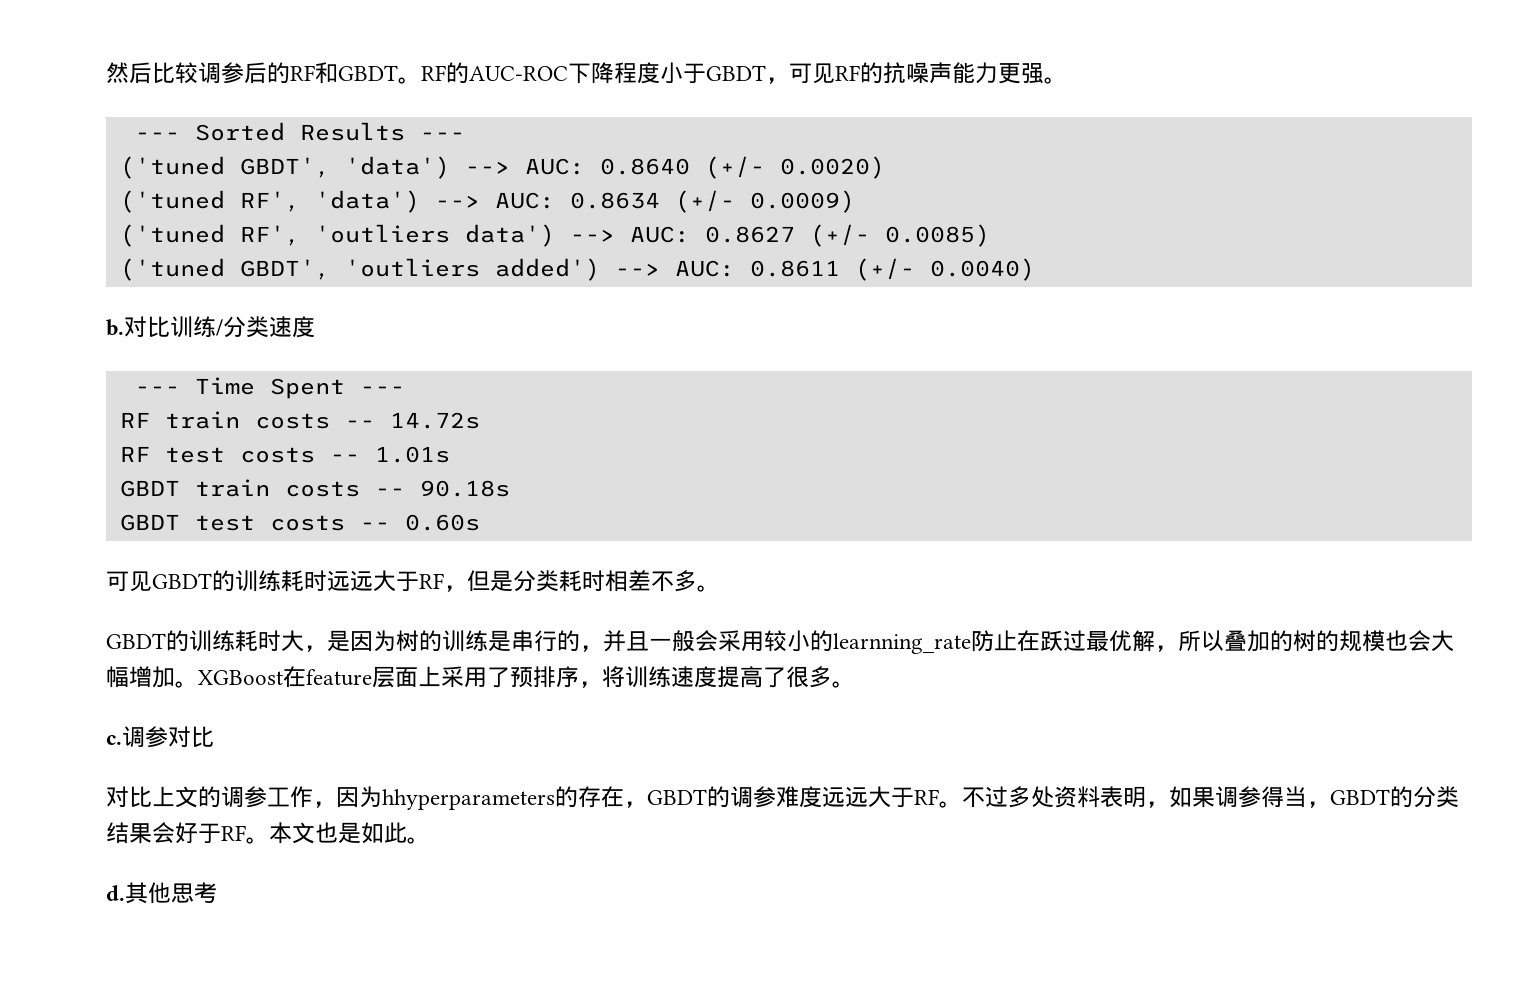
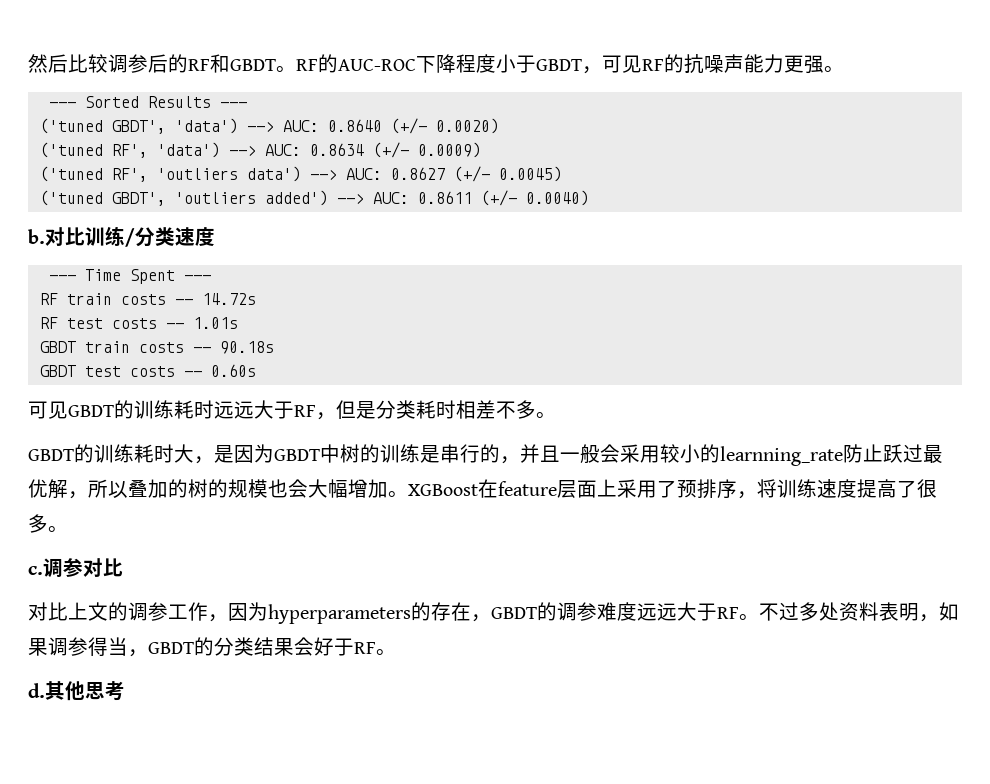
[884,224,990,247] 0.0085) -> [498,166,562,182] 0.0045)
(396, 641) none -> [274,444,340,463] GBDT中
[1017,630,1040,651] 在 -> (883, 453) none
[382,789,555,810] hhyperparameters -> [268,604,411,624] hyperparameters
[269,822,430,844] 本文也是如此。 -> (396, 652) none

